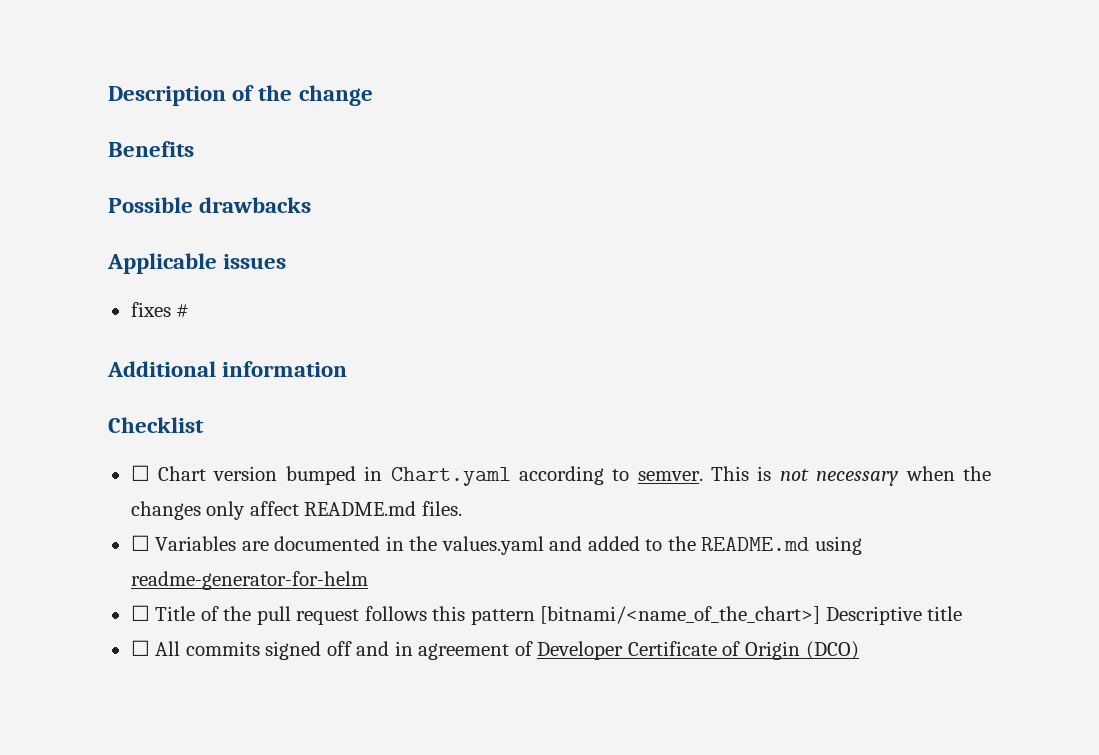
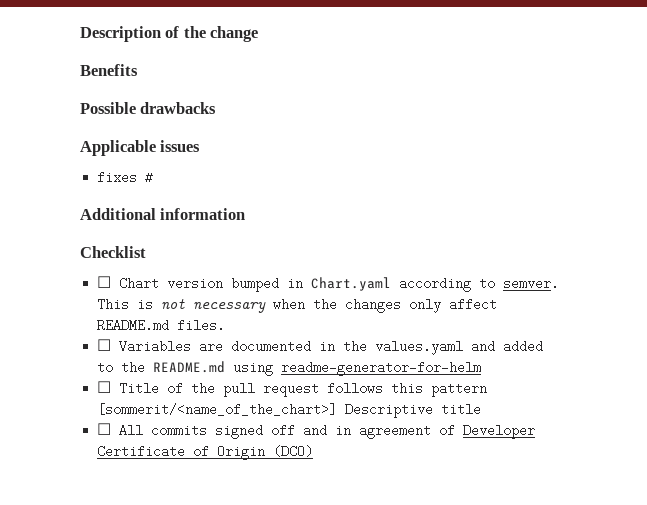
[540,606,821,624] [bitnami/<name_of_the_chart>] -> [97,403,338,416] [sommerit/<name_of_the_chart>]

